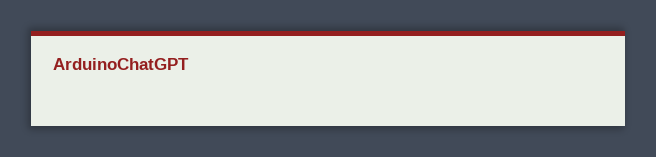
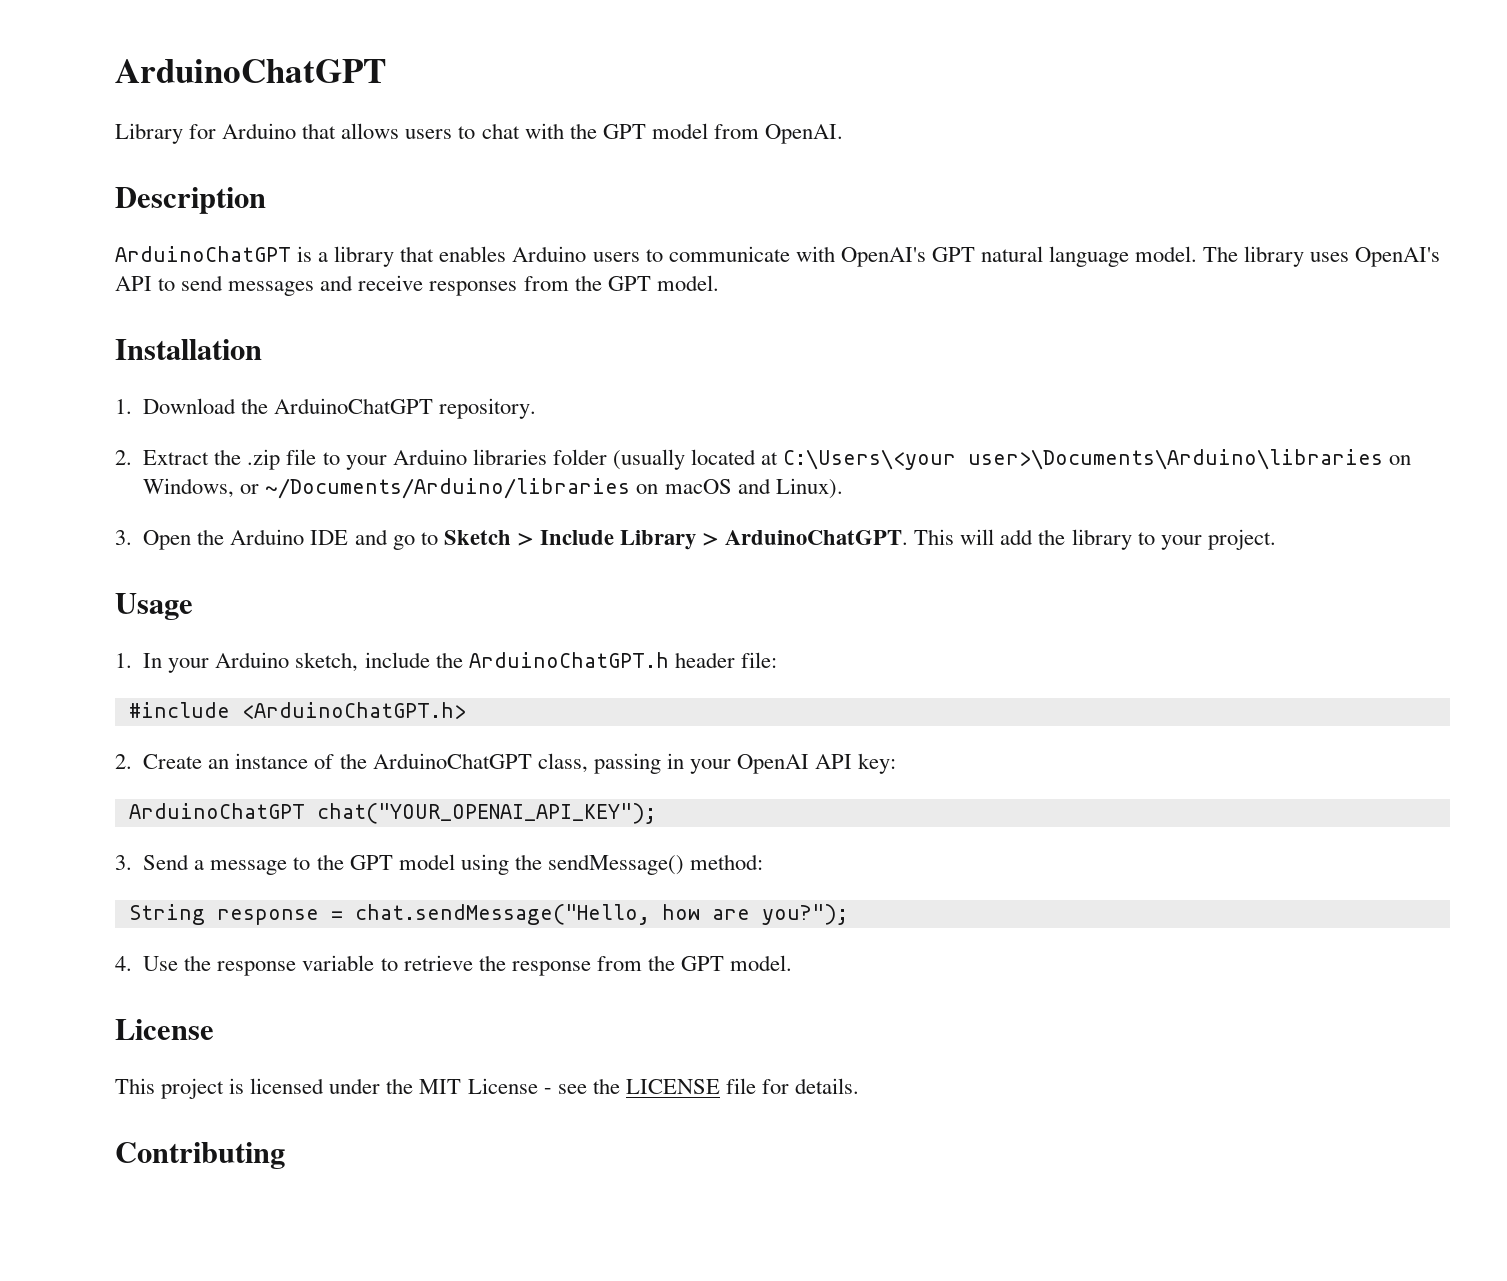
[53,58,189,70] ArduinoChatGPT -> [115,59,386,83] [115,123,843,144] [115,187,266,214] [115,246,1441,267] [115,275,719,296] [115,339,262,360] [115,398,537,419] [115,449,1412,470] [143,478,843,499] [115,529,1276,550] [115,593,193,620] [115,652,777,673] [128,702,466,719] [115,753,897,774] [128,803,656,824] [115,854,763,875] [128,904,848,925] [115,955,793,976] [115,1019,214,1040] [115,1078,860,1099] [115,1142,285,1169] ArduinoChatGPT // Library for Arduino that allows users to chat with the GPT model from OpenAI. // Description // ArduinoChatGPT is a library that enables Arduino users to communicate with OpenAI's GPT natural language model. The library uses OpenAI's API to send messages and receive responses from the GPT model. // Installation // 1. Download the ArduinoChatGPT repository. // 2. Extract the .zip file to your Arduino libraries folder (usually located at C:\Users\<your user>\Documents\Arduino\libraries on Windows, or ~/Documents/Arduino/libraries on macOS and Linux). // 3. Open the Arduino IDE and go to Sketch > Include Library > ArduinoChatGPT. This will add the library to your project. // Usage // 1. In your Arduino sketch, include the ArduinoChatGPT.h header file: // #include <ArduinoChatGPT.h> // 2. Create an instance of the ArduinoChatGPT class, passing in your OpenAI API key: // ArduinoChatGPT chat("YOUR_OPENAI_API_KEY"); // 3. Send a message to the GPT model using the sendMessage() method: // String response = chat.sendMessage("Hello, how are you?"); // 4. Use the response variable to retrieve the response from the GPT model. // License // This project is licensed under the MIT License - see the LICENSE file for details. // Contributing

